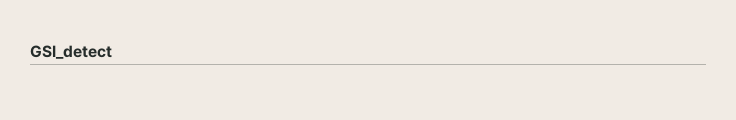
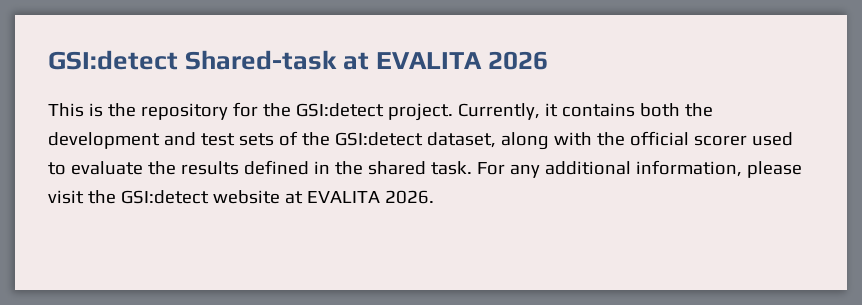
[30,45,112,59] GSI_detect -> [48,50,549,70] [48,102,713,121] [48,131,793,150] [48,160,802,178] [48,190,434,204] GSI:detect Shared-task at EVALITA 2026 // This is the repository for the GSI:detect project. Currently, it contains both the development and test sets of the GSI:detect dataset, along with the official scorer used to evaluate the results defined in the shared task. For any additional information, please visit the GSI:detect website at EVALITA 2026.

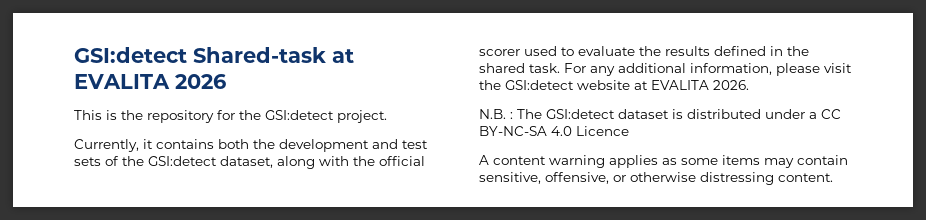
(453, 112) none -> (387, 116) //
(434, 197) none -> [479,109,841,119] [479,126,629,136] [479,155,848,168] [479,172,833,185] // N.B. : The GSI:detect dataset is distributed under a CC BY-NC-SA 4.0 Licence // A content warning applies as some items may contain sensitive, offensive, or otherwise distressing content.

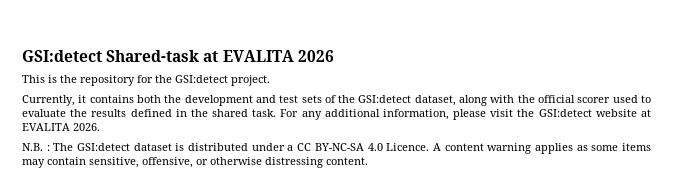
[576,126,629,136] Licence // -> [386,143,430,151] Licence.

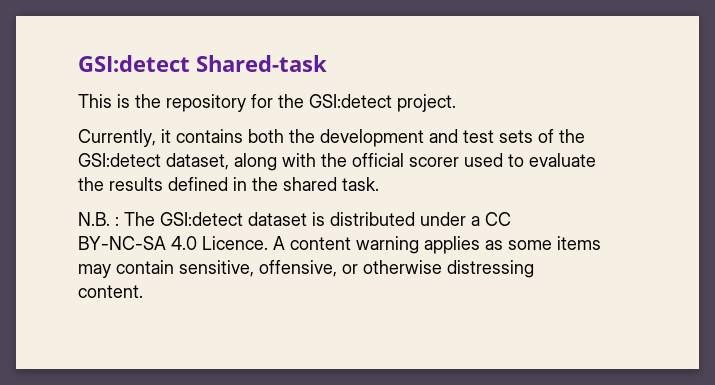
[203,50,334,62] at EVALITA 2026 -> (327, 63) none
[280,109,651,120] [22,123,100,131] For any additional information, please visit the GSI:detect website at EVALITA 2026. -> (379, 184) none

